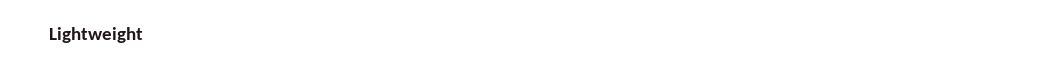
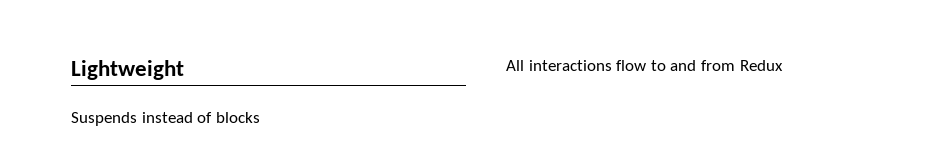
(143, 35) none -> [71,112,260,126] [506,60,783,71] // Suspends instead of blocks // All interactions flow to and from Redux

